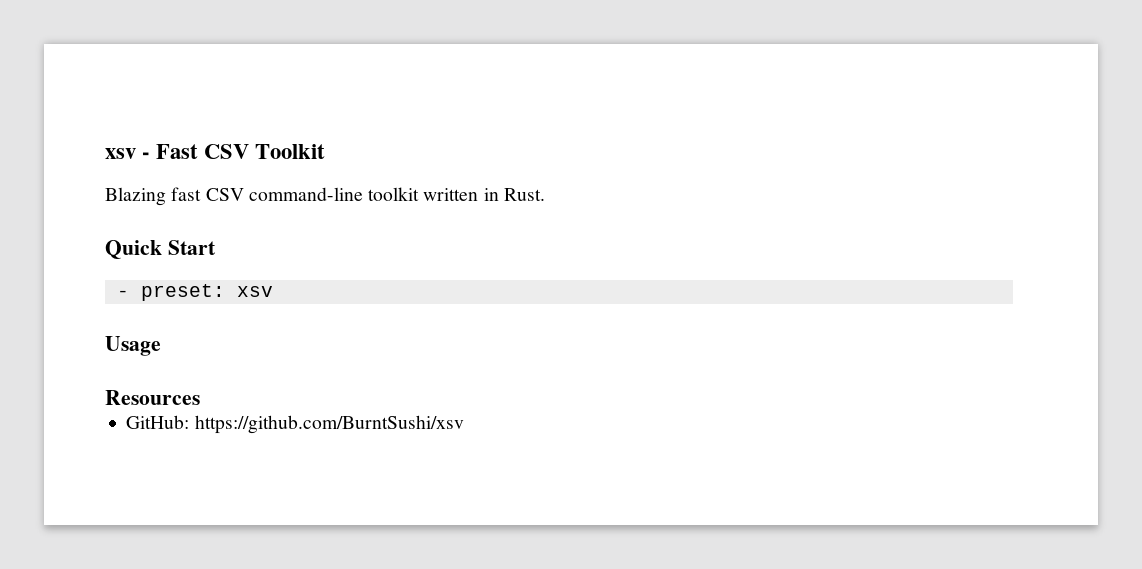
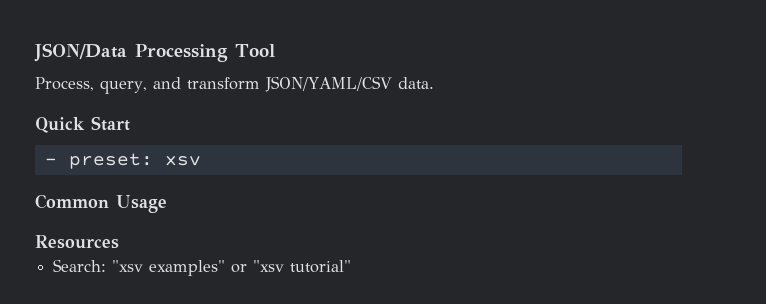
[105,144,326,159] [105,187,545,206] xsv - Fast CSV Toolkit // Blazing fast CSV command-line toolkit written in Rust. -> [34,43,275,62] [35,76,434,94] JSON/Data Processing Tool // Process, query, and transform JSON/YAML/CSV data.
(273, 291) none -> [35,194,109,209] Common
[126,415,464,434] GitHub: https://github.com/BurntSushi/xsv -> [53,259,352,276] Search: "xsv examples" or "xsv tutorial"

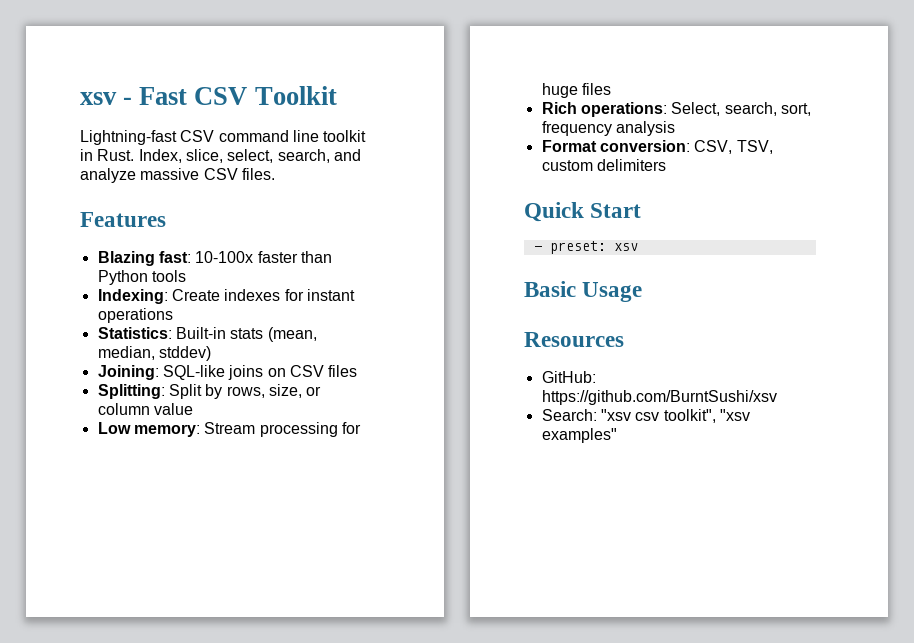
[34,43,275,62] [35,76,434,94] JSON/Data Processing Tool // Process, query, and transform JSON/YAML/CSV data. -> [80,86,337,105] [80,130,367,145] [80,149,361,163] [80,168,275,183] [80,212,166,227] [97,251,332,266] [97,270,186,285] [97,289,355,304] [97,308,173,323] [97,327,317,342] [97,346,211,361] [97,365,358,380] [97,384,322,399] [97,403,193,415] [97,422,361,437] [541,83,611,98] [541,102,811,117] [541,121,675,136] [541,140,773,154] [541,159,666,171] xsv - Fast CSV Toolkit // Lightning-fast CSV command line toolkit in Rust. Index, slice, select, search, and analyze massive CSV files. // Features // Blazing fast: 10-100x faster than Python tools // Indexing: Create indexes for instant operations // Statistics: Built-in stats (mean, median, stddev) // Joining: SQL-like joins on CSV files // Splitting: Split by rows, size, or column value // Low memory: Stream processing for huge files // Rich operations: Select, search, sort, frequency analysis // Format conversion: CSV, TSV, custom delimiters
[35,194,109,209] Common -> [524,281,576,297] Basic
(119, 242) none -> [541,371,596,383] [541,390,777,405] // GitHub: https://github.com/BurntSushi/xsv
[149,260,352,276] examples" or "xsv tutorial" -> [635,409,750,423] [541,428,617,443] csv toolkit", "xsv examples"

